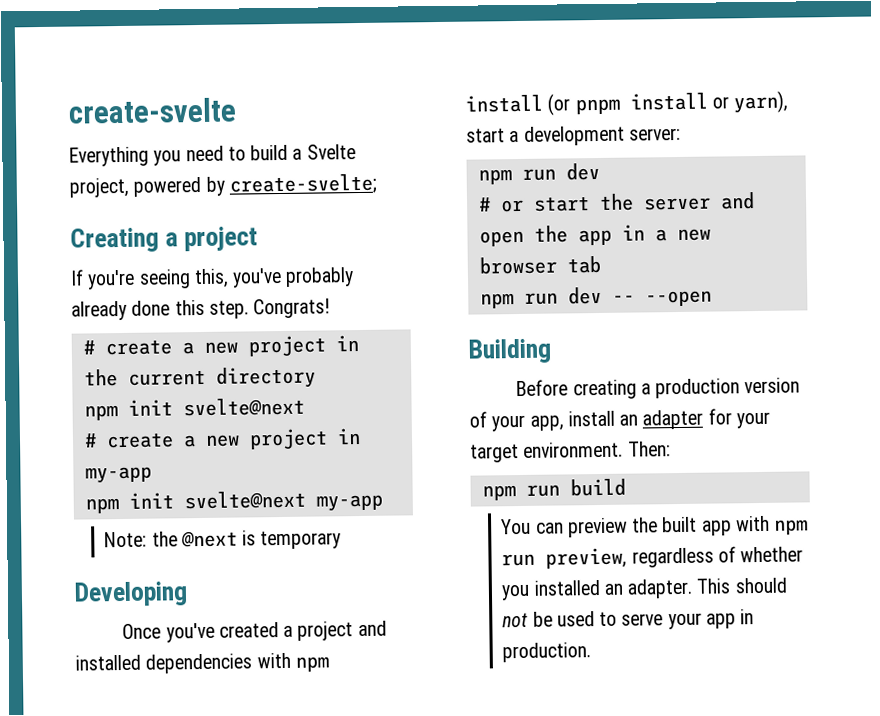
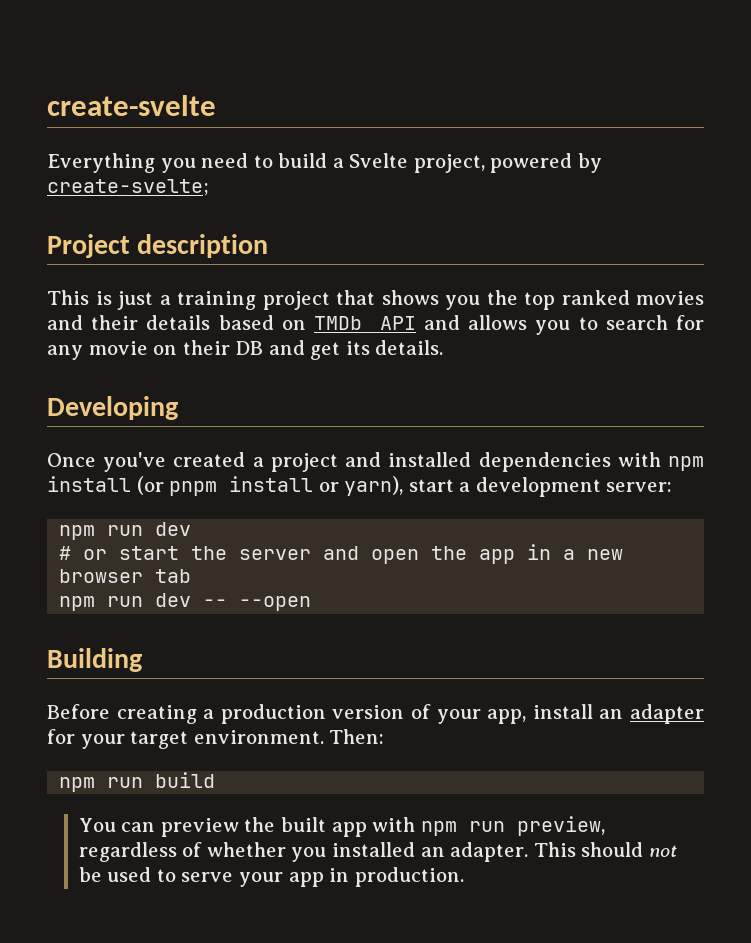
[70,226,259,253] [70,267,355,290] [71,298,331,321] [82,335,359,357] [83,366,316,389] [83,397,305,421] [83,428,361,450] [84,466,152,484] [84,490,383,514] [104,530,342,550] Creating a project // If you're seeing this, you've probably already done this step. Congrats! // # create a new project in the current directory // npm init svelte@next // # create a new project in my-app // npm init svelte@next my-app // Note: the @next is temporary -> [47,234,269,258] [47,290,704,310] [47,315,705,335] [47,340,444,360] Project description // This is just a training project that shows you the top ranked movies and their details based on TMDb API and allows you to search for any movie on their DB and get its details.

